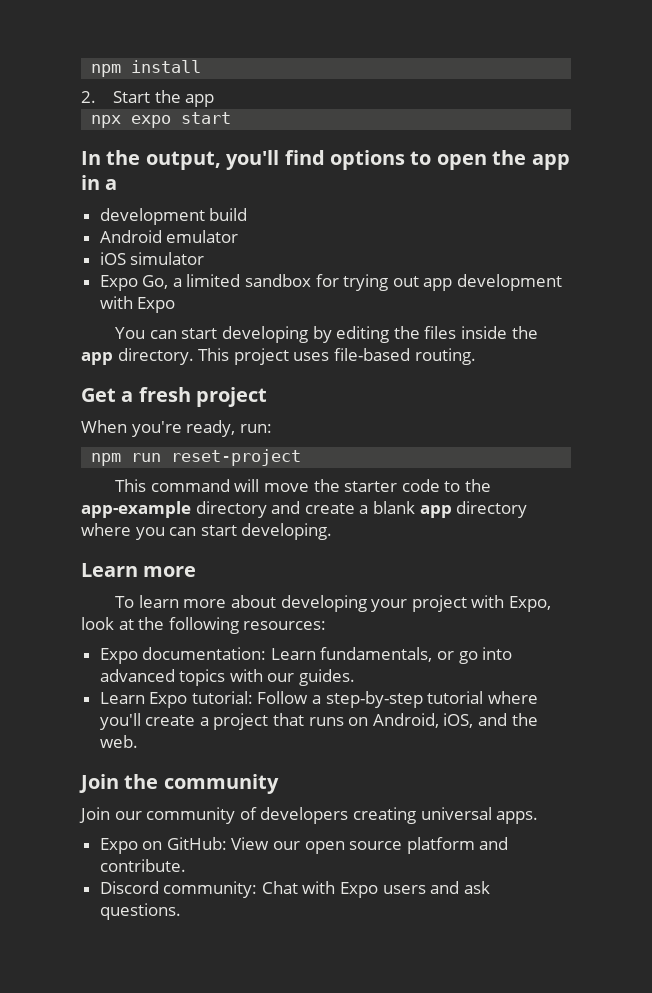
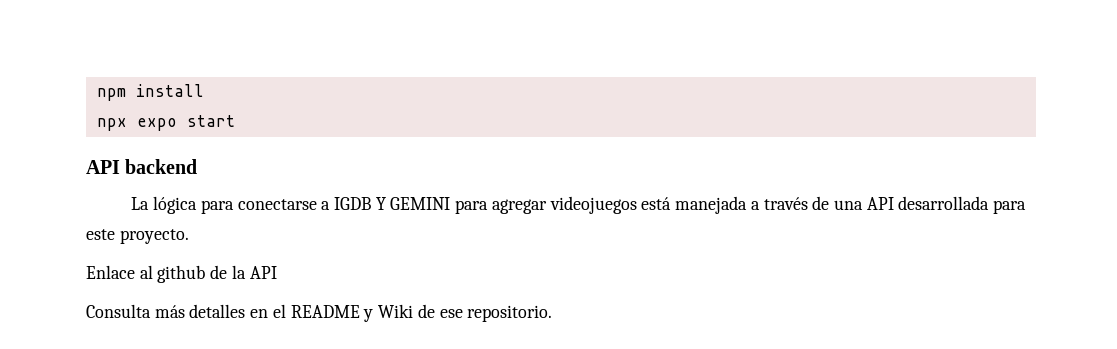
[81,90,215,107] // 2. Start the app -> (204, 90) none
[81,150,570,170] [81,175,118,190] [99,208,248,225] [99,230,239,243] [99,252,205,265] [99,274,563,291] [99,296,176,313] [115,326,538,343] [81,348,476,365] [81,387,268,407] [81,420,272,437] [91,449,302,466] [115,479,491,492] [81,501,528,518] [81,523,333,540] [81,563,197,577] [115,595,551,612] [81,617,327,634] [99,647,513,664] [99,669,356,686] [99,691,538,708] [99,713,538,730] [99,735,138,748] [79,774,279,794] [79,807,539,824] [99,837,509,854] [99,859,186,872] [99,881,490,898] [99,903,181,920] In the output, you'll find options to open the app in a // development build // Android emulator // iOS simulator // Expo Go, a limited sandbox for trying out app development with Expo // You can start developing by editing the files inside the app directory. This project uses file-based routing. // Get a fresh project // When you're ready, run: // npm run reset-project // This command will move the starter code to the app-example directory and create a blank app directory where you can start developing. // Learn more // To learn more about developing your project with Expo, look at the following resources: // Expo documentation: Learn fundamentals, or go into advanced topics with our guides. // Learn Expo tutorial: Follow a step-by-step tutorial where you'll create a project that runs on Android, iOS, and the web. // Join the community // Join our community of developers creating universal apps. // Expo on GitHub: View our open source platform and contribute. // Discord community: Chat with Expo users and ask questions. -> [86,159,198,174] [131,196,1027,214] [86,229,189,244] [86,265,277,283] [86,304,553,322] API backend // La lógica para conectarse a IGDB Y GEMINI para agregar videojuegos está manejada a través de una API desarrollada para este proyecto. // Enlace al github de la API // Consulta más detalles en el README y Wiki de ese repositorio.

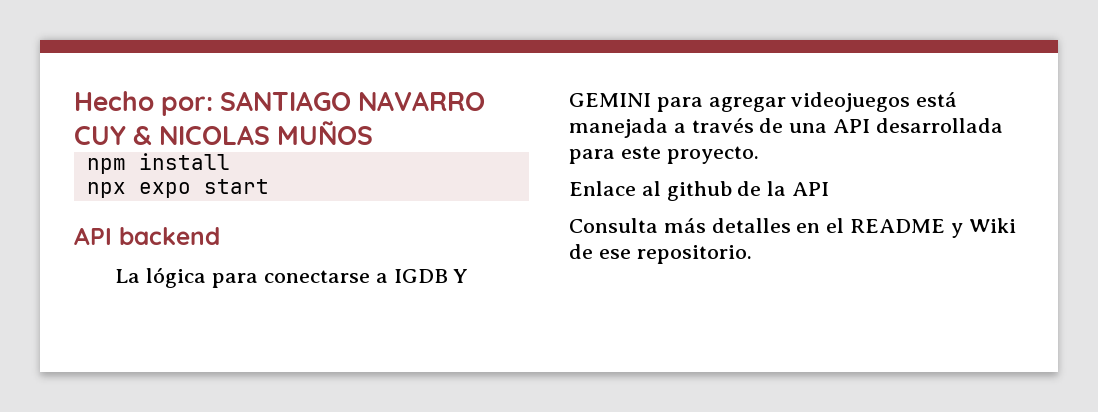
(96, 94) none -> [74,91,486,116] [74,121,374,145] Hecho por: SANTIAGO NAVARRO CUY & NICOLAS MUÑOS //

